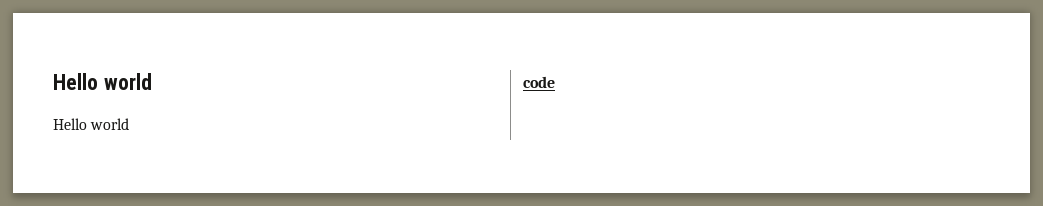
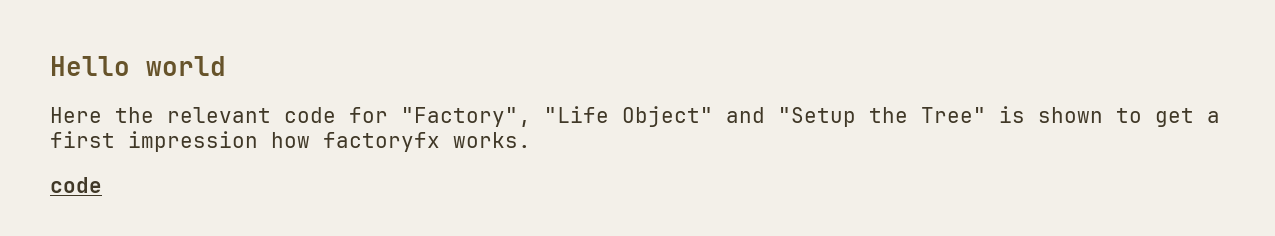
[53,73,152,90] [53,118,130,130] Hello world // Hello world -> [50,56,226,76] [50,106,1220,127] [50,131,531,152] Hello world // Here the relevant code for "Factory", "Life Object" and "Setup the Tree" is shown to get a first impression how factoryfx works.

